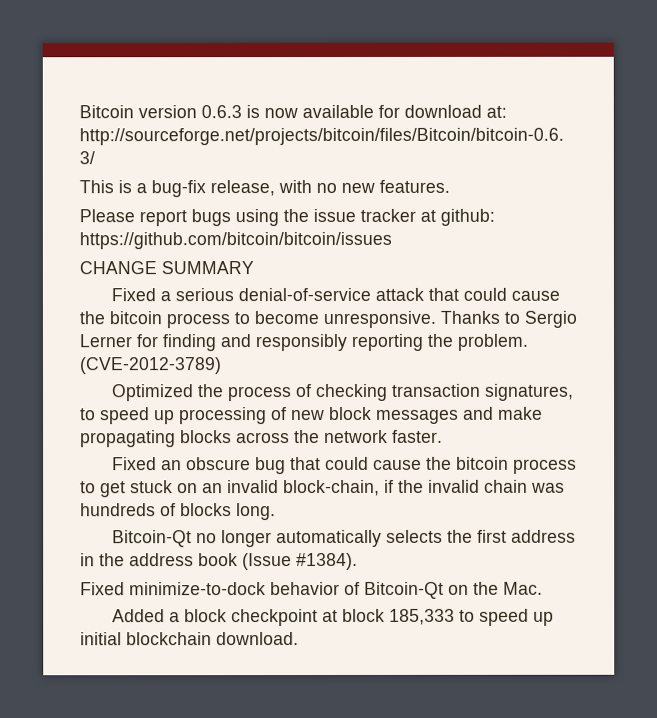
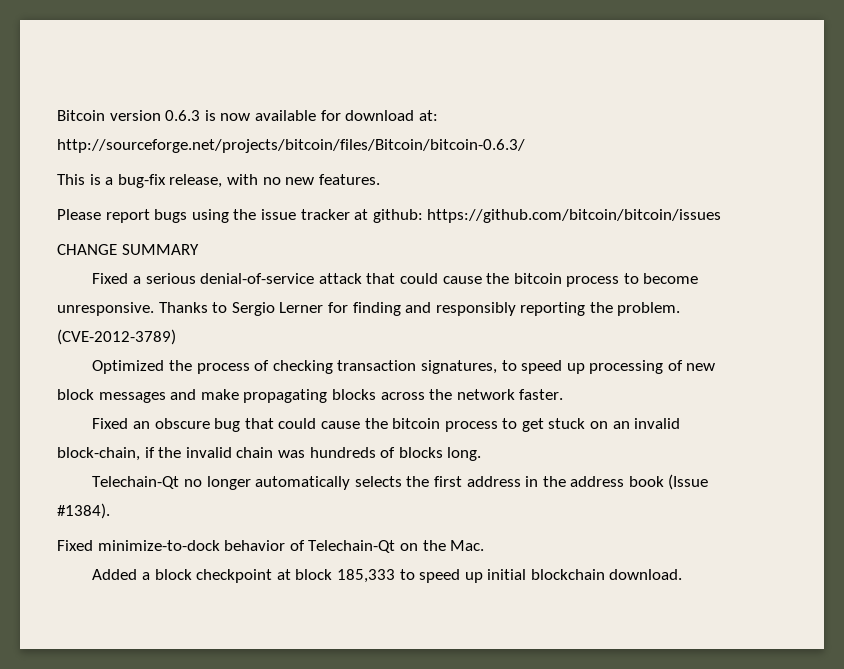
[112,530,193,548] Bitcoin-Qt -> [92,476,180,489] Telechain-Qt
[364,581,444,599] Bitcoin-Qt -> [308,540,396,553] Telechain-Qt

